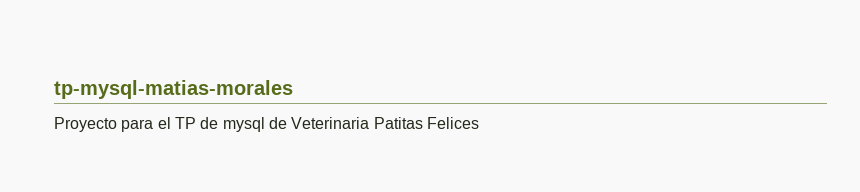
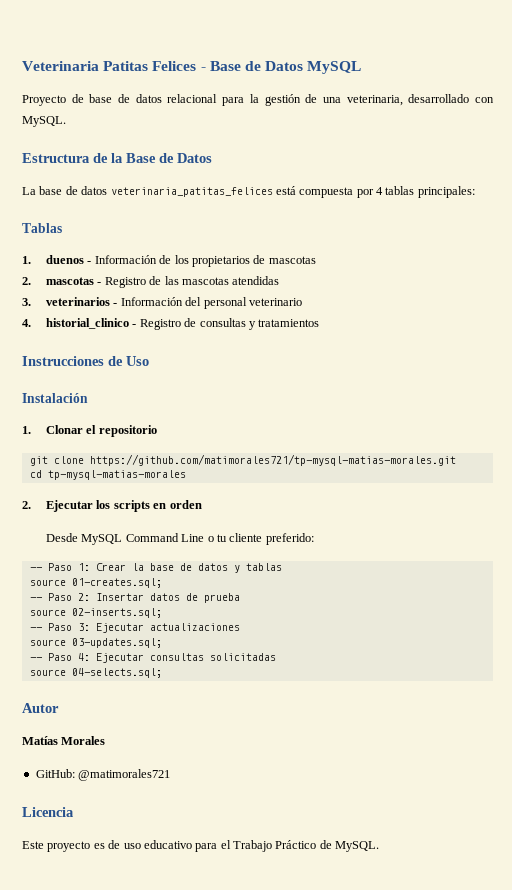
[54,80,293,99] [54,117,479,132] tp-mysql-matias-morales // Proyecto para el TP de mysql de Veterinaria Patitas Felices -> [22,61,362,74] [22,94,494,106] [22,116,66,127] [22,153,212,163] [22,186,475,198] [22,223,62,233] [22,255,316,267] [22,276,280,288] [22,297,302,309] [22,318,320,330] [22,356,149,366] [22,393,88,403] [22,425,157,437] [29,454,456,466] [29,470,186,480] [22,500,202,512] [46,533,314,545] [29,563,282,573] [29,578,162,588] [29,593,240,603] [29,608,162,618] [29,623,240,633] [29,638,162,648] [29,653,276,663] [29,668,162,678] [22,703,59,713] [22,736,106,745] [35,769,171,781] [22,807,74,817] [22,840,380,852] Veterinaria Patitas Felices - Base de Datos MySQL // Proyecto de base de datos relacional para la gestión de una veterinaria, desarrollado con MySQL. // Estructura de la Base de Datos // La base de datos veterinaria_patitas_felices está compuesta por 4 tablas principales: // Tablas // 1. duenos - Información de los propietarios de mascotas // 2. mascotas - Registro de las mascotas atendidas // 3. veterinarios - Información del personal veterinario // 4. historial_clinico - Registro de consultas y tratamientos // Instrucciones de Uso // Instalación // 1. Clonar el repositorio // git clone https://github.com/matimorales721/tp-mysql-matias-morales.git // cd tp-mysql-matias-morales // 2. Ejecutar los scripts en orden // Desde MySQL Command Line o tu cliente preferido: // -- Paso 1: Crear la base de datos y tablas // source 01-creates.sql; // -- Paso 2: Insertar datos de prueba // source 02-inserts.sql; // -- Paso 3: Ejecutar actualizaciones // source 03-updates.sql; // -- Paso 4: Ejecutar consultas solicitadas // source 04-selects.sql; // Autor // Matías Morales // GitHub: @matimorales721 // Licencia // Este proyecto es de uso educativo para el Trabajo Práctico de MySQL.

